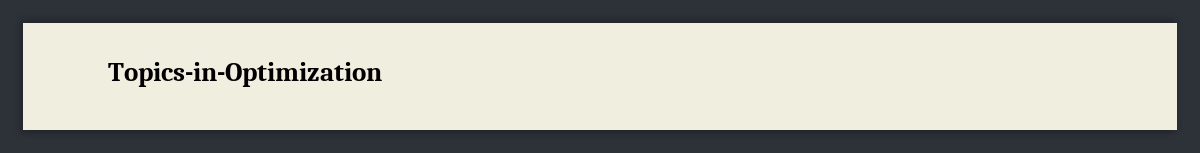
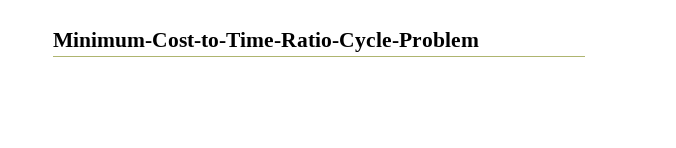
[108,62,382,87] Topics-in-Optimization -> [53,32,479,52] Minimum-Cost-to-Time-Ratio-Cycle-Problem

